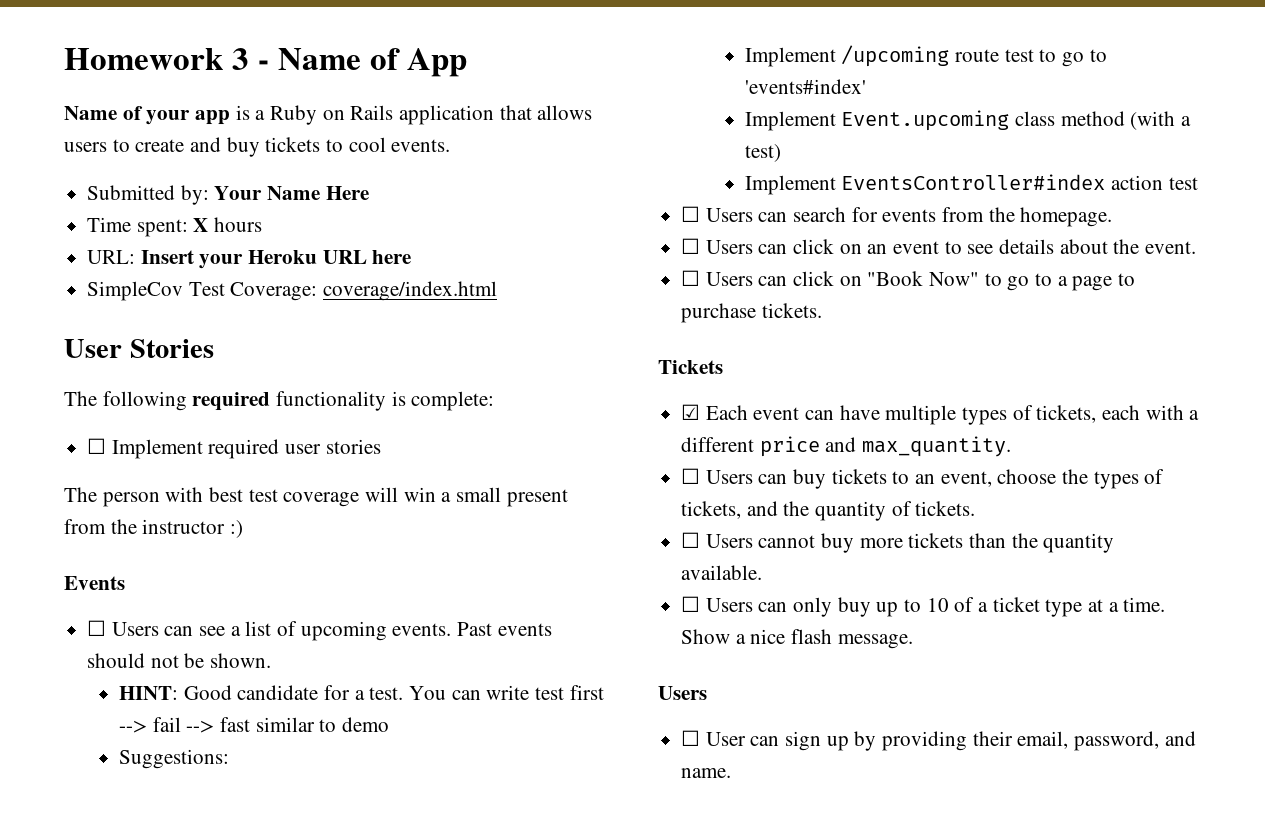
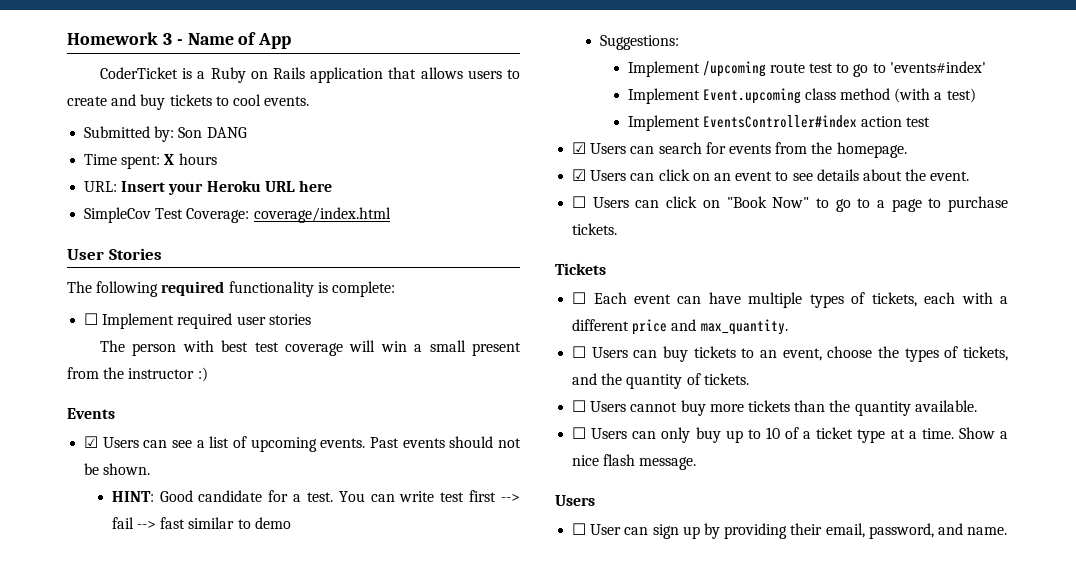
[64,106,231,125] Name of your app -> [99,67,178,79] CoderTicket
[214,186,369,200] Your Name Here -> [178,127,247,138] Son DANG
[87,620,107,636] ☐ -> [84,436,99,448] ☑
[681,206,701,222] ☐ -> [572,142,587,154] ☑
[681,238,701,254] ☐ -> [572,169,587,181] ☑
[681,404,701,420] ☑ -> [572,292,587,304] ☐

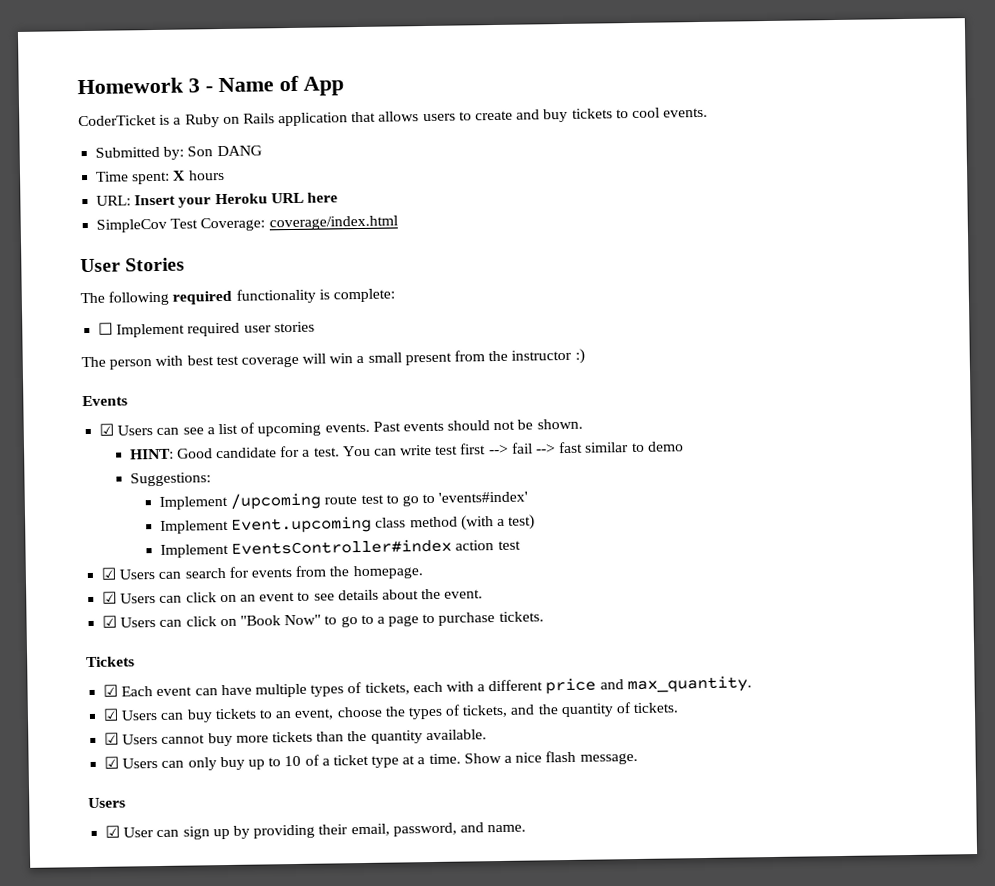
[572,196,587,208] ☐ -> [102,615,118,628] ☑
[572,292,587,304] ☐ -> [103,684,119,697] ☑
[572,346,587,358] ☐ -> [103,708,120,721] ☑
[572,400,587,412] ☐ -> [104,732,120,745] ☑
[572,427,587,439] ☐ -> [104,756,120,769] ☑
[572,523,587,535] ☐ -> [105,825,121,838] ☑

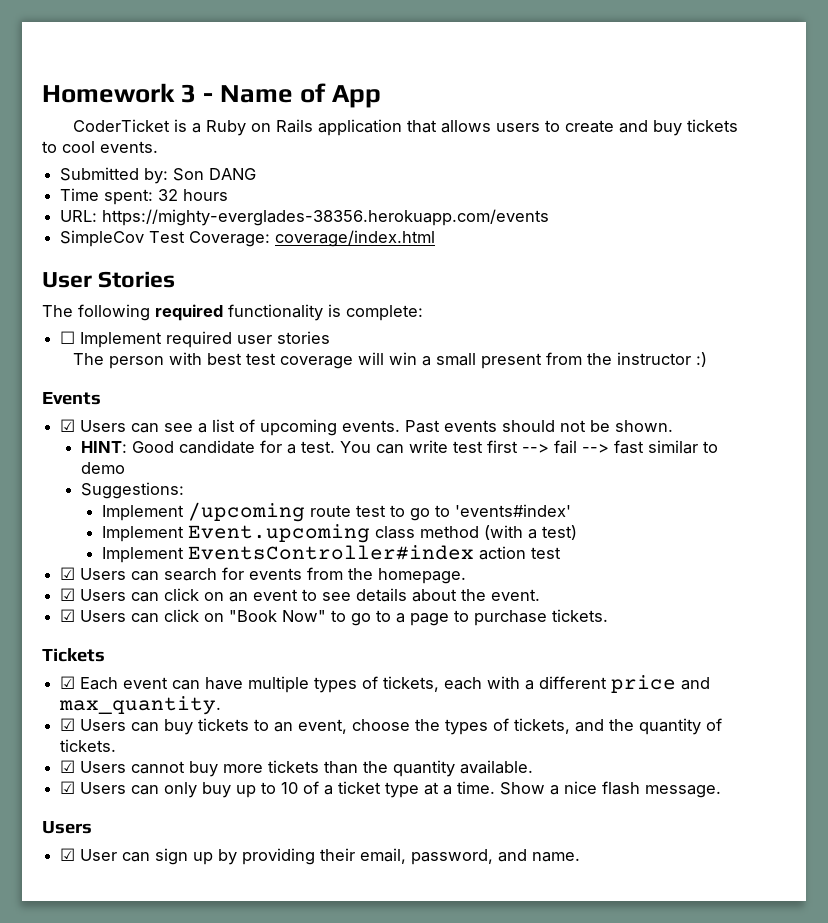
[172,170,187,181] X -> [158,189,179,201] 32
[134,192,338,208] Insert your Heroku URL here -> [102,209,550,226] https://mighty-everglades-38356.herokuapp.com/events

